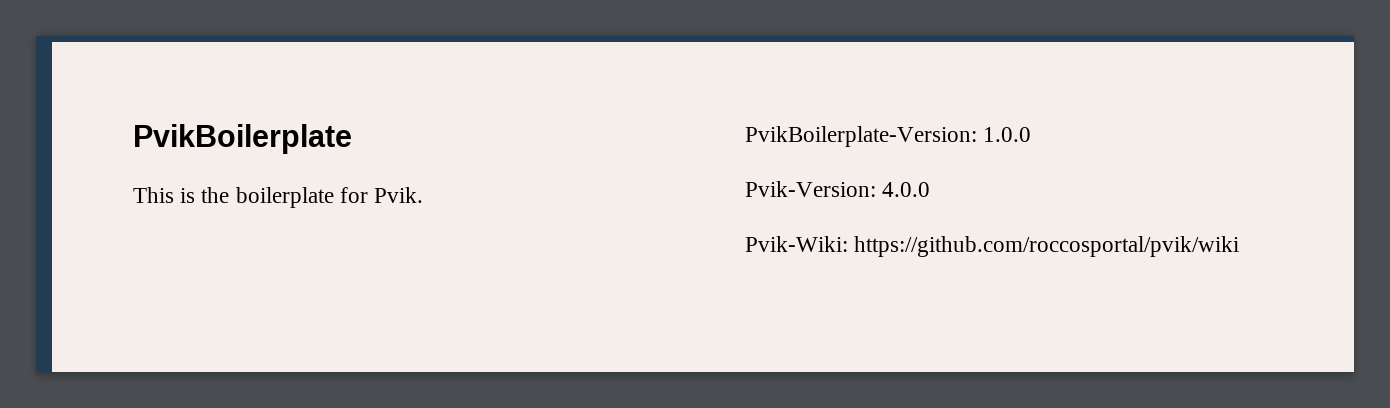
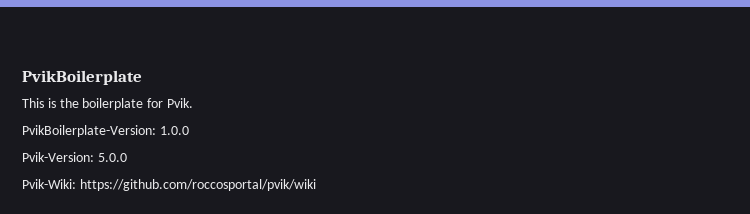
[882,182,931,197] 4.0.0 -> [97,153,127,162] 5.0.0

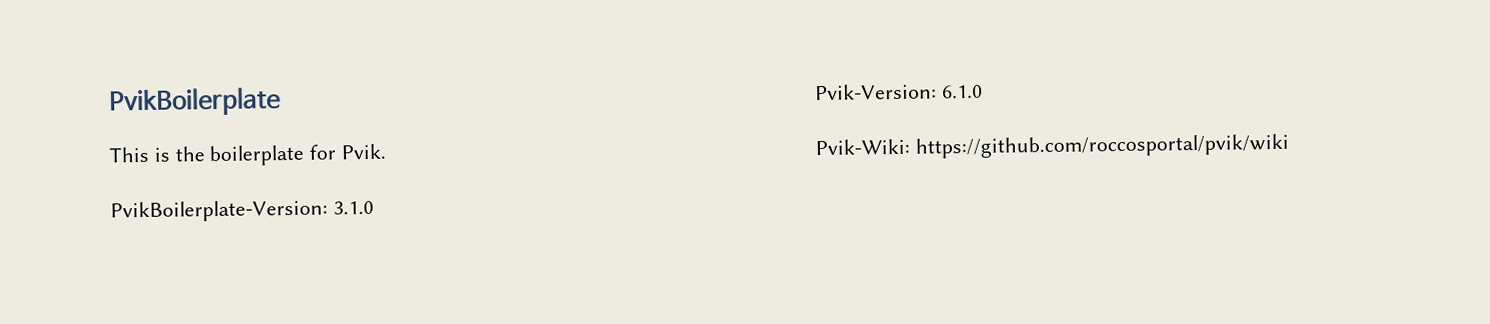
[159,126,189,135] 1.0.0 -> [332,200,374,215] 3.1.0
[97,153,127,162] 5.0.0 -> [941,84,983,99] 6.1.0

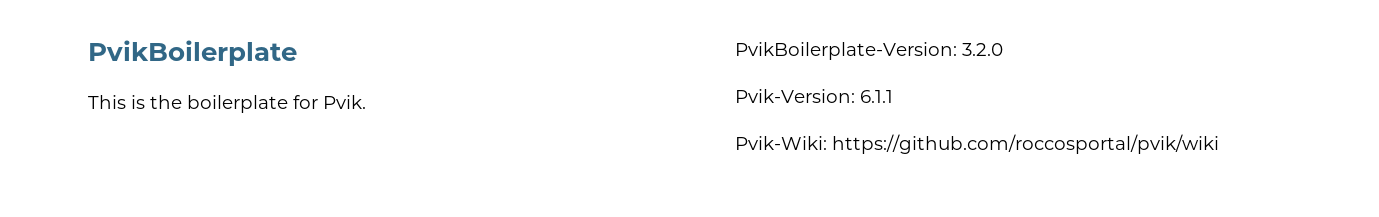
[332,200,374,215] 3.1.0 -> [962,43,1003,56] 3.2.0
[941,84,983,99] 6.1.0 -> [860,90,893,103] 6.1.1

